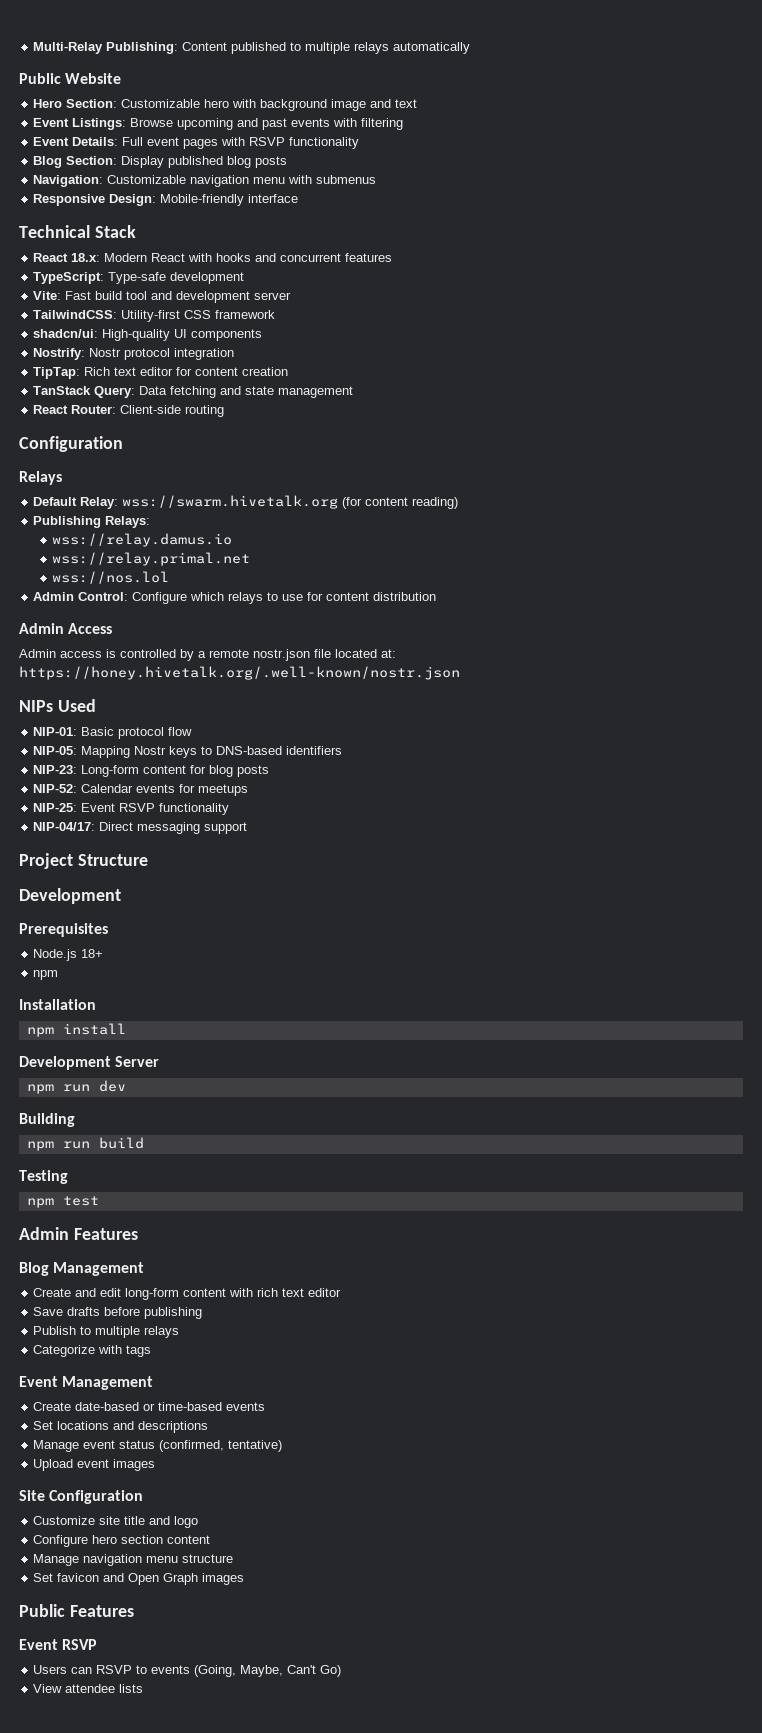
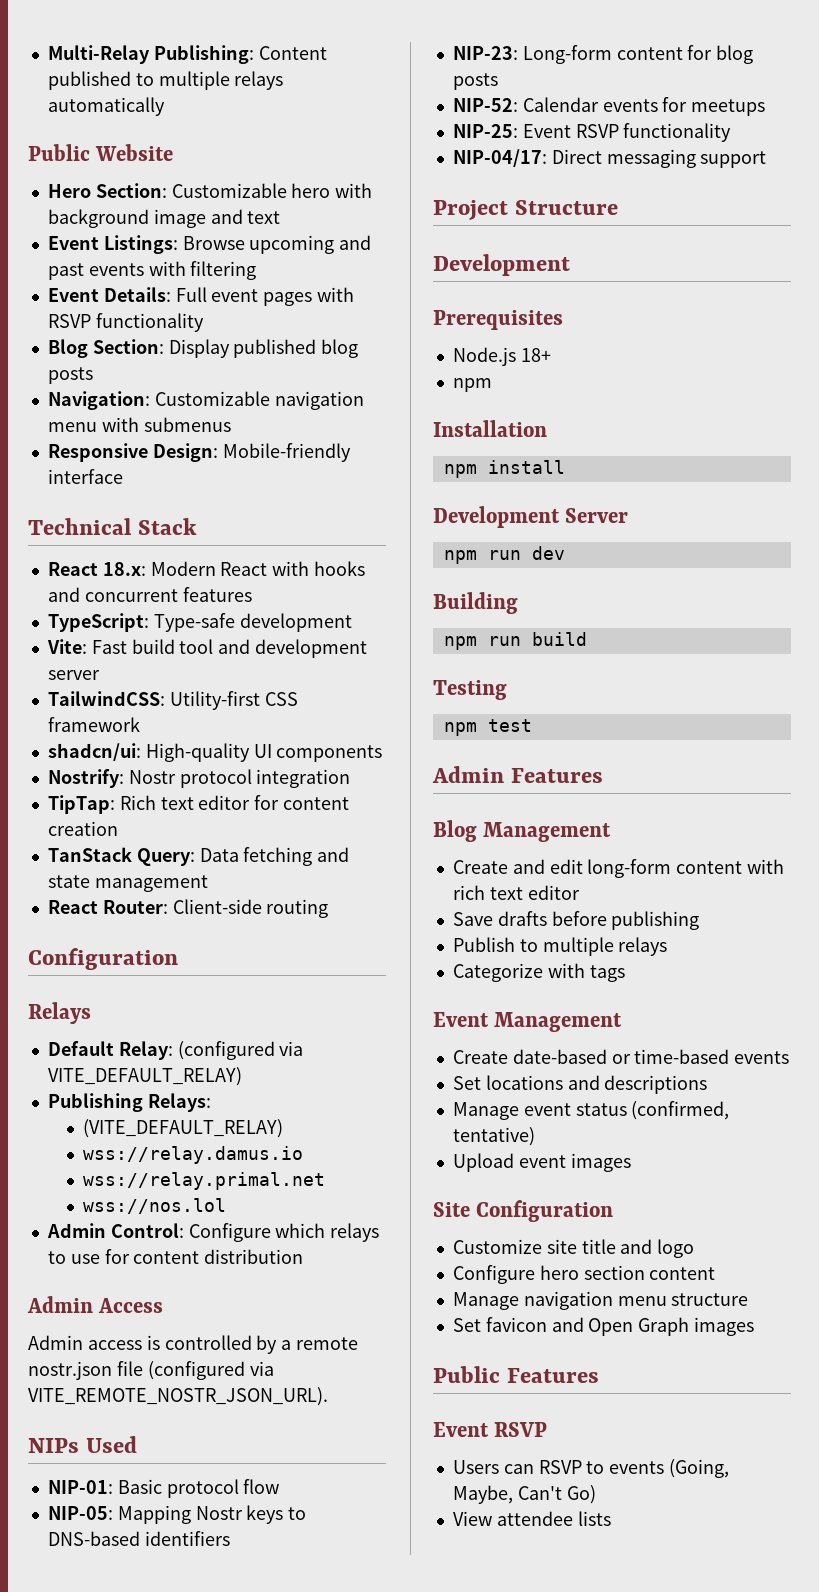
[122,495,459,509] wss://swarm.hivetalk.org (for content reading) -> [177,1041,304,1060] [47,1067,242,1086] (configured via VITE_DEFAULT_RELAY)
(151, 522) none -> [83,1119,284,1138] // (VITE_DEFAULT_RELAY)
[335,649,396,658] [19,666,460,680] located at: https://honey.hivetalk.org/.well-known/nostr.json -> [147,1361,274,1380] [28,1387,328,1406] (configured via VITE_REMOTE_NOSTR_JSON_URL).

